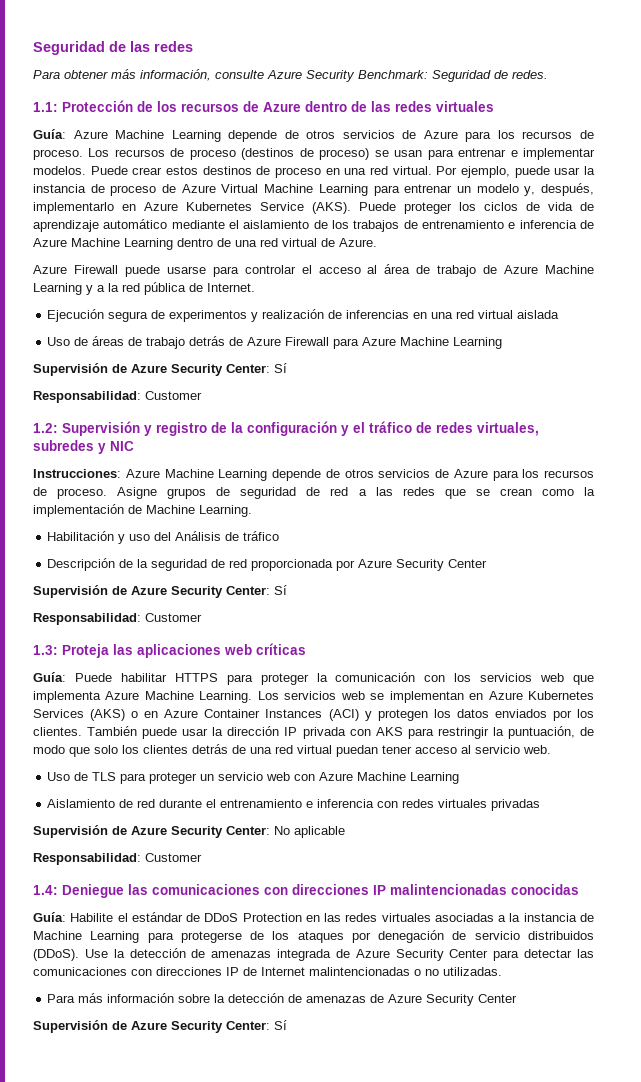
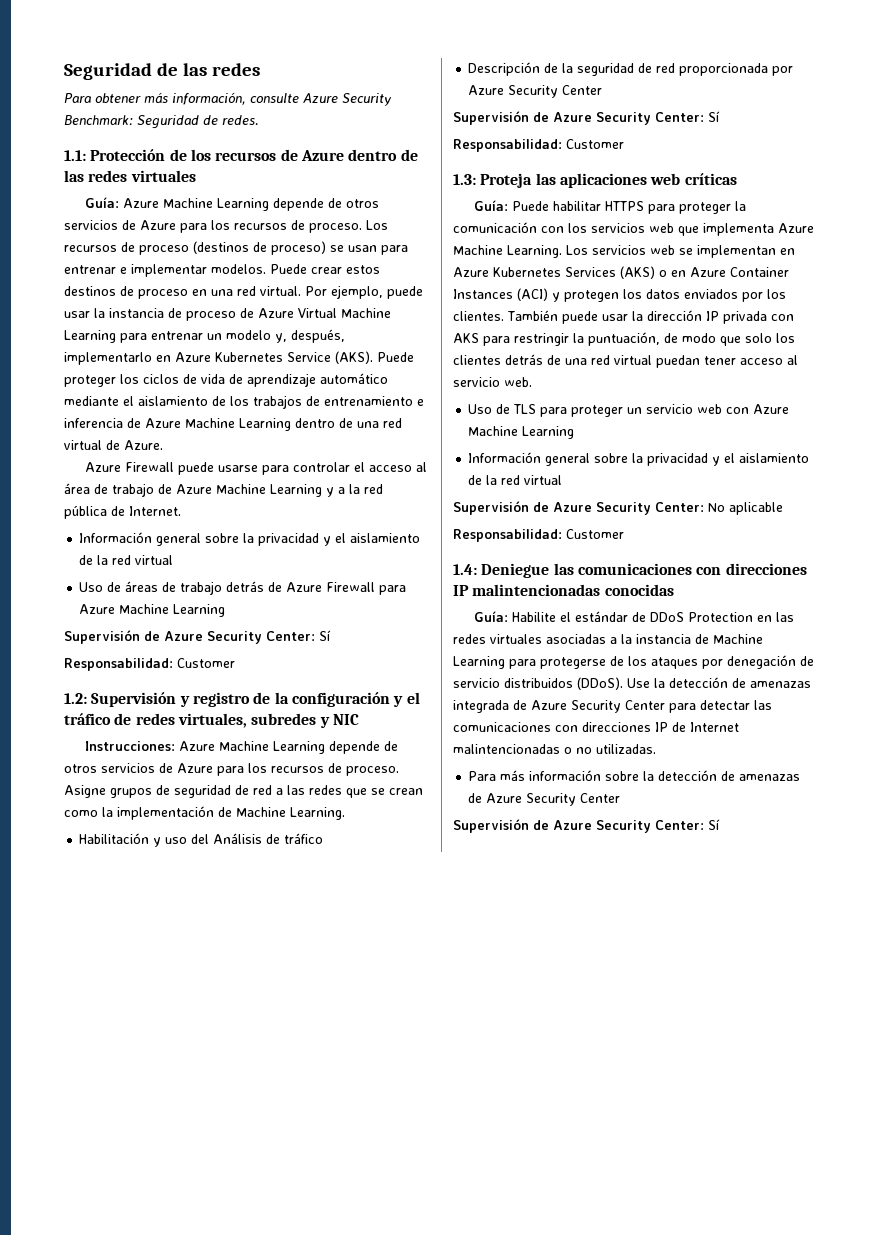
[47,309,560,322] Ejecución segura de experimentos y realización de inferencias en una red virtual aislada -> [79,532,421,546] [79,555,174,565] Información general sobre la privacidad y el aislamiento de la red virtual
[47,799,541,811] Aislamiento de red durante el entrenamiento e inferencia con redes virtuales privadas -> [468,452,810,466] [468,475,563,485] Información general sobre la privacidad y el aislamiento de la red virtual

